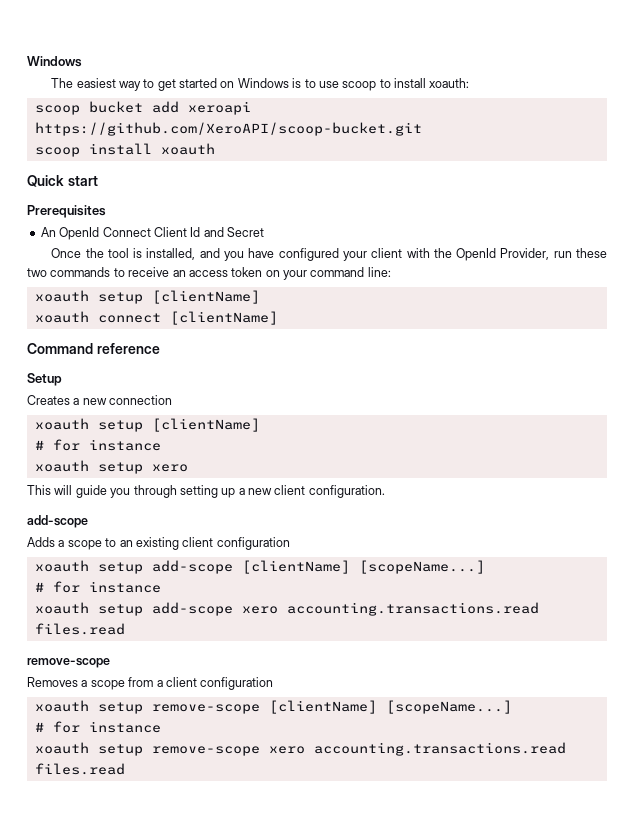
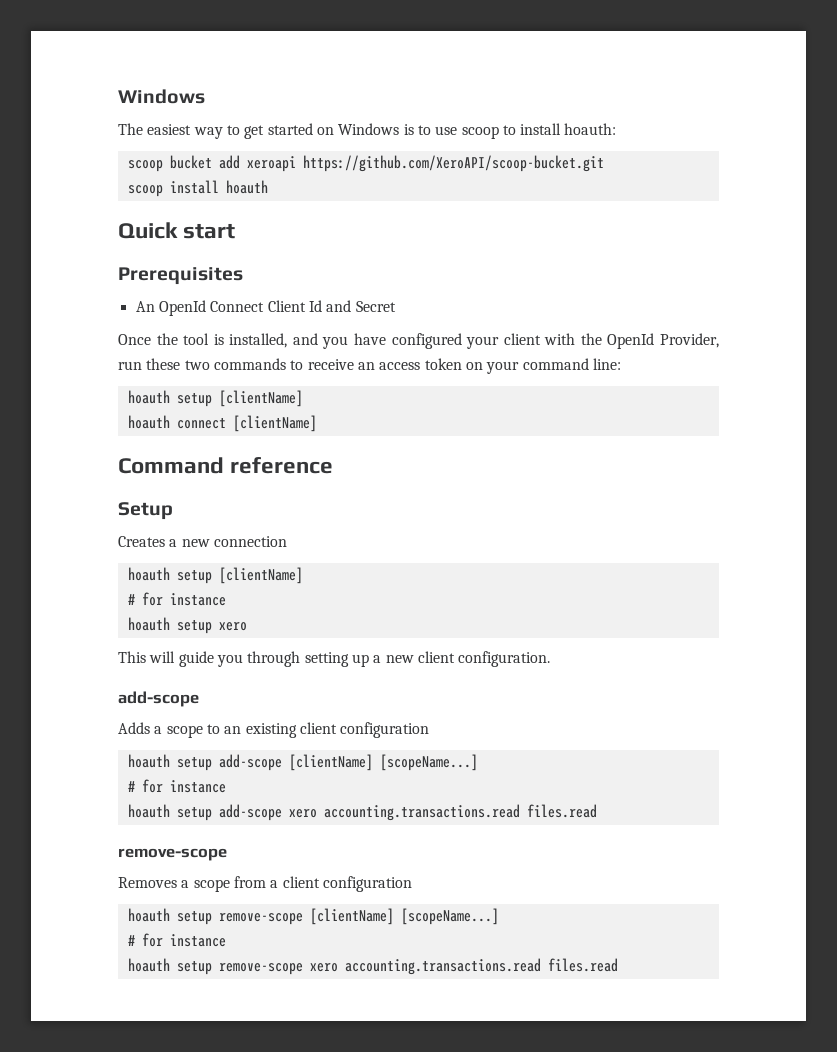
[429,78,470,88] xoauth: -> [564,123,617,135] hoauth:
[160,143,215,155] xoauth -> [225,180,268,194] hoauth
[34,290,260,304] [34,311,89,323] xoauth setup [clientName] // xoauth -> [127,390,303,407] [127,415,170,429] hoauth setup [clientName] // hoauth
[34,418,89,430] xoauth -> [127,567,170,581] hoauth
[34,460,89,472] xoauth -> [127,617,170,631] hoauth
[34,560,89,572] xoauth -> [127,754,170,768] hoauth
[34,602,89,614] xoauth -> [127,804,170,818] hoauth
[34,700,89,712] xoauth -> [127,908,170,922] hoauth
[34,742,89,754] xoauth -> [127,958,170,972] hoauth

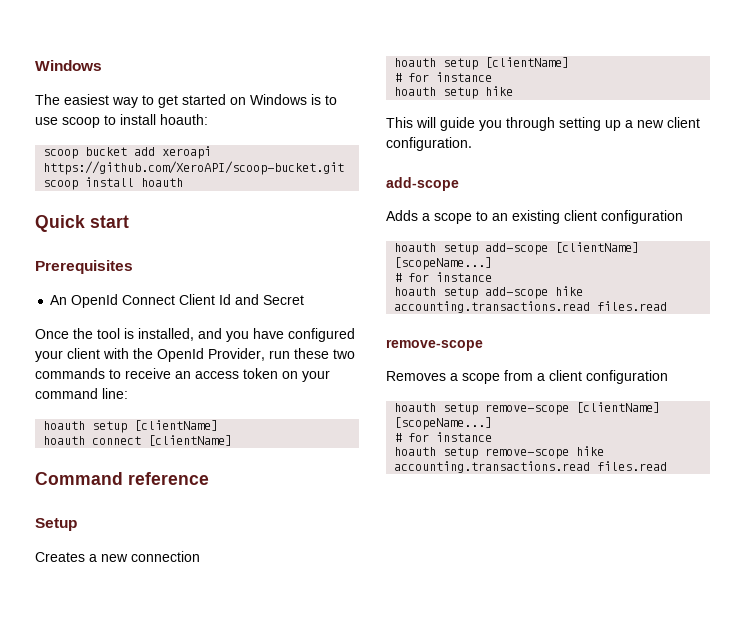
[218,622,247,631] xero -> [485,86,514,96] hike
[288,809,317,818] xero -> [555,286,584,296] hike
[309,963,338,972] xero -> [576,446,605,456] hike

